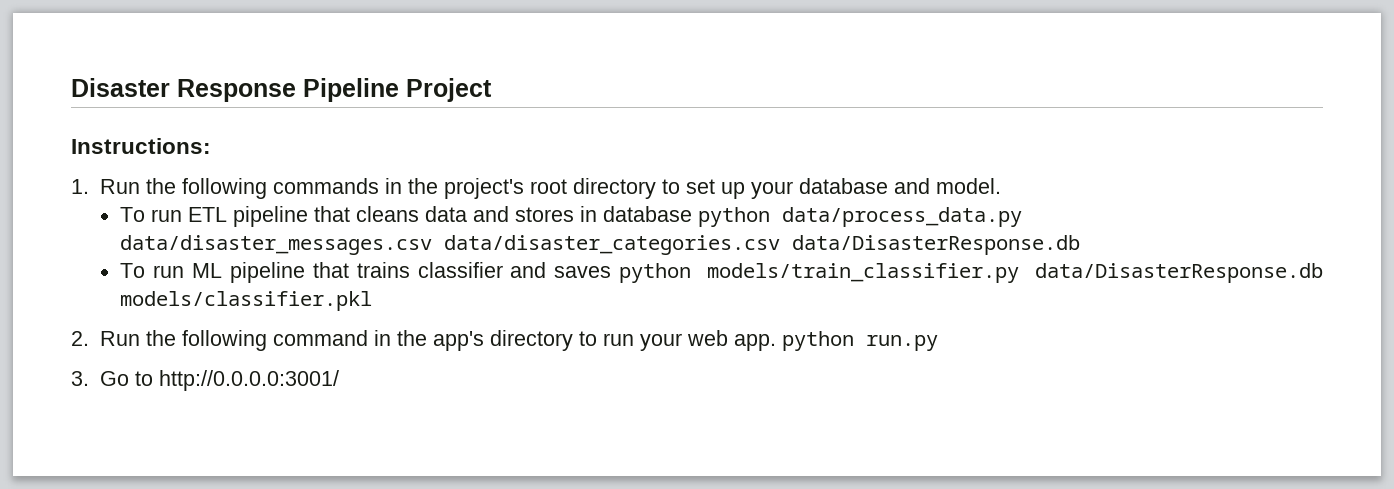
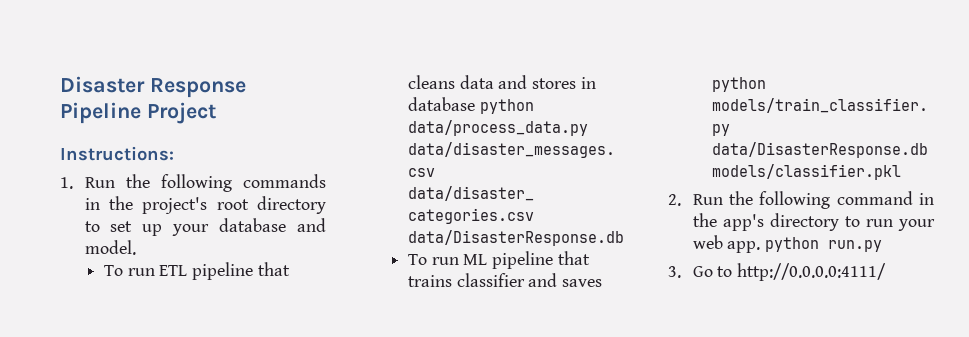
[158,370,339,391] http://0.0.0.0:3001/ -> [736,263,886,281] http://0.0.0.0:4111/

